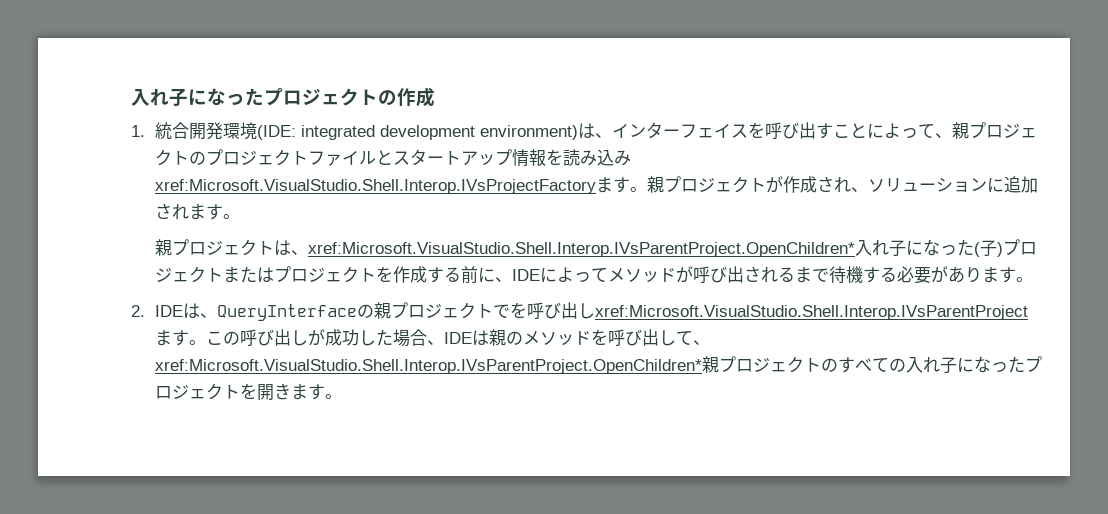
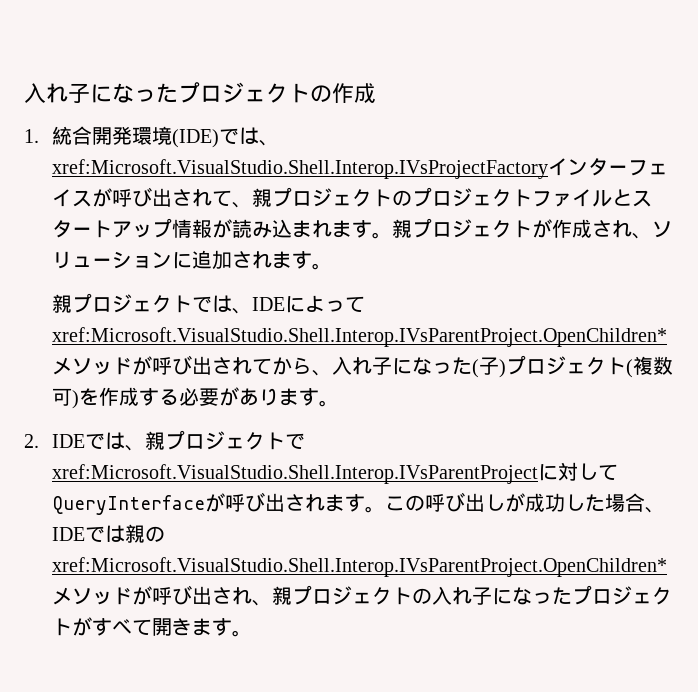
[257,122,919,140] (IDE: integrated development environment)は、インターフェイスを呼び出すことによっ -> [171,127,279,148] [51,158,668,179] [51,187,212,207] (IDE)では、xref:Microsoft.VisualStudio.Shell.Interop.IVsProjectFactoryインターフェイスが呼び出され
[546,149,632,166] [155,179,597,194] を読み込みxref:Microsoft.VisualStudio.Shell.Interop.IVsProjectFactory -> [211,219,332,238] が読み込まれ
[274,240,856,257] は、xref:Microsoft.VisualStudio.Shell.Interop.IVsParentProject.OpenChildren* -> [191,295,365,314] [51,327,667,347] [51,355,332,376] では、IDEによってxref:Microsoft.VisualStudio.Shell.Interop.IVsParentProject.OpenChildren*メソッドが呼び出されてから、
[223,266,864,284] またはプロジェクトを作成する前に、IDEによってメソッドが呼び出されるまで待機 -> [625,356,673,378] [51,387,139,409] (複数可)を作成
[183,302,1029,321] は、QueryInterfaceの親プロジェクトでを呼び出しxref:Microsoft.VisualStudio.Shell.Interop.IVsParentProject -> [84,430,305,451] [51,462,618,484] [51,492,325,515] では、親プロジェクトでxref:Microsoft.VisualStudio.Shell.Interop.IVsParentProjectに対してQueryInterfaceが呼び出され
[472,329,711,346] [155,356,1043,374] [155,383,258,400] は親のメソッドを呼び出して、xref:Microsoft.VisualStudio.Shell.Interop.IVsParentProject.OpenChildren*親プロジェクトのすべての入れ子になったプロジェクトを -> [84,524,165,543] [51,557,667,577] [51,585,672,606] [51,617,152,636] では親のxref:Microsoft.VisualStudio.Shell.Interop.IVsParentProject.OpenChildren*メソッドが呼び出され、親プロジェクトの入れ子になったプロジェクトがすべて

